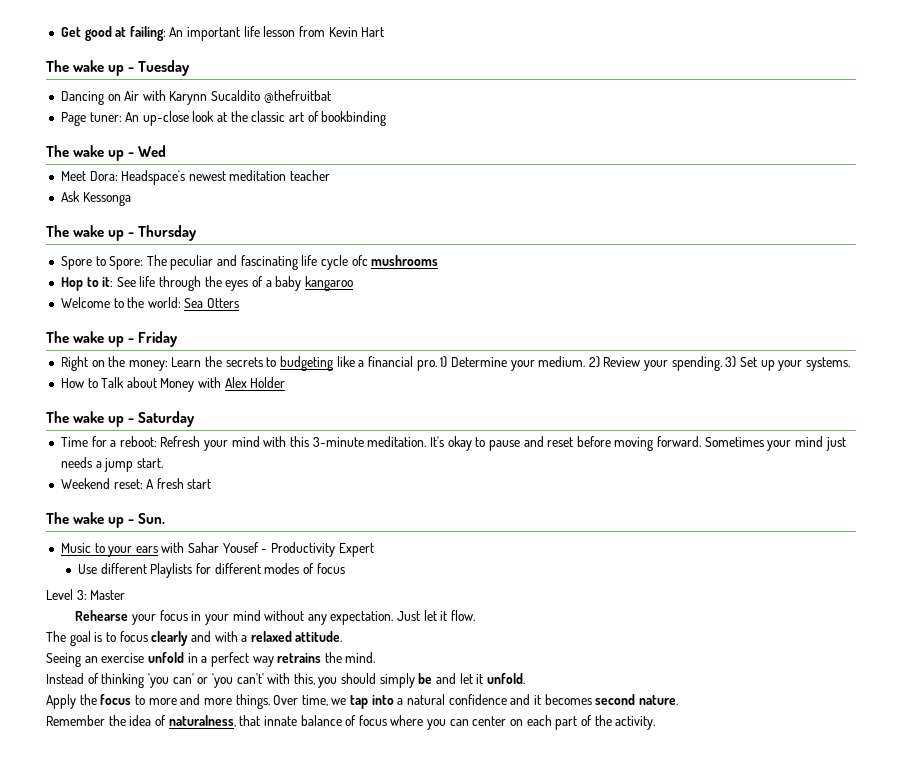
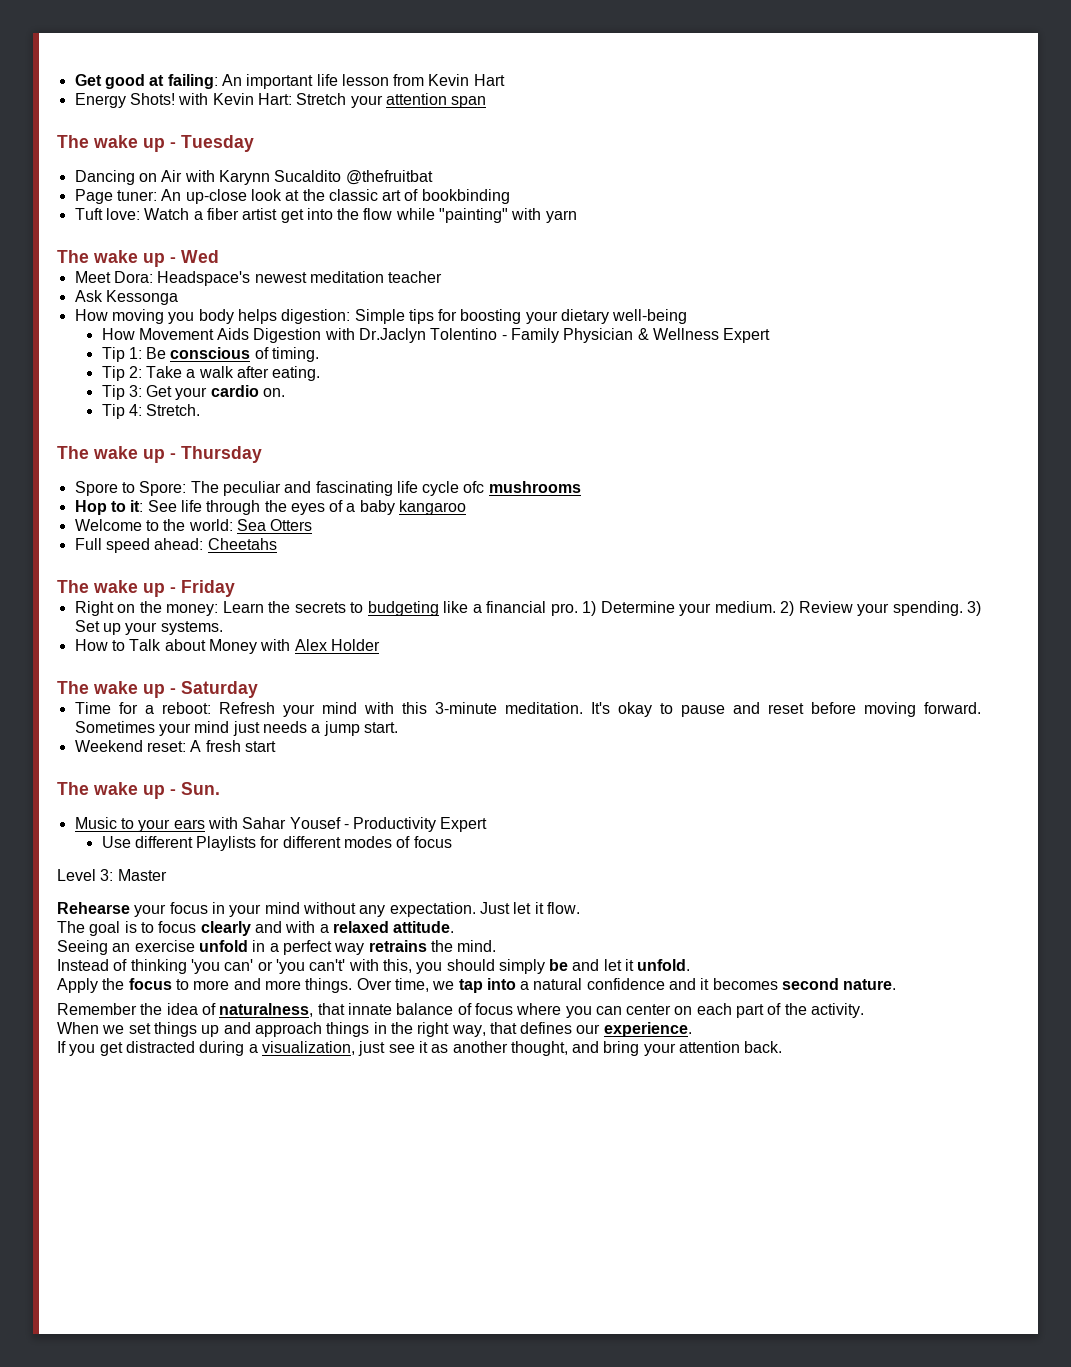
(385, 32) none -> [74,93,487,108] // Energy Shots! with Kevin Hart: Stretch your attention span
(387, 118) none -> [74,208,577,223] // Tuft love: Watch a fiber artist get into the flow while "painting" with yarn
(131, 199) none -> [74,309,688,324] [101,328,771,343] [101,347,320,362] [101,366,321,381] [101,385,286,400] [101,404,201,419] // How moving you body helps digestion: Simple tips for boosting your dietary well-being // How Movement Aids Digestion with Dr.Jaclyn Tolentino - Family Physician & Wellness Expert // Tip 1: Be conscious of timing. // Tip 2: Take a walk after eating. // Tip 3: Get your cardio on. // Tip 4: Stretch.
(240, 303) none -> [74,538,277,553] // Full speed ahead: Cheetahs
(656, 723) none -> [57,1022,692,1037] [57,1041,783,1056] // When we set things up and approach things in the right way, that defines our experience. // If you get distracted during a visualization, just see it as another thought, and bring your attention back.

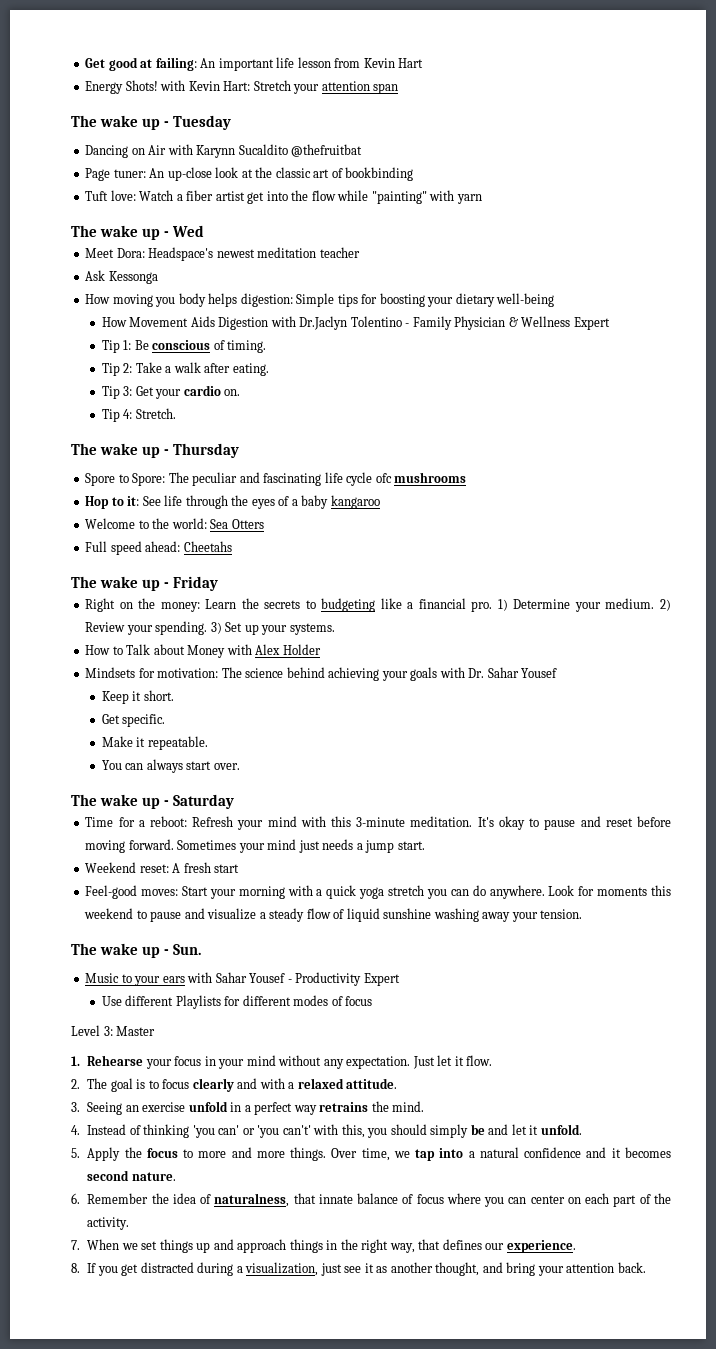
(380, 645) none -> [85,667,558,681] [101,690,174,704] [101,714,166,727] [101,736,208,750] [101,759,240,773] // Mindsets for motivation: The science behind achieving your goals with Dr. Sahar Yousef // Keep it short. // Get specific. // Make it repeatable. // You can always start over.
(276, 746) none -> [85,885,672,899] [84,908,583,922] // Feel-good moves: Start your morning with a quick yoga stretch you can do anywhere. Look for moments this weekend to pause and visualize a steady flow of liquid sunshine washing away your tension.
(167, 875) none -> [71,1056,80,1066] 1.
(580, 908) none -> [71,1079,80,1089] 2.
(455, 927) none -> [71,1102,80,1112] 3.
(497, 946) none -> [71,1125,80,1135] 4.
(691, 965) none -> [71,1148,80,1158] 5.
(897, 984) none -> [71,1193,80,1204] 6.
(865, 1010) none -> [71,1240,80,1250] 7.
(692, 1029) none -> [71,1263,80,1273] 8.

